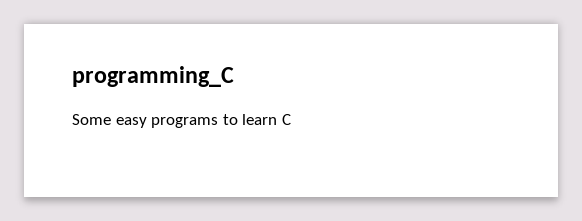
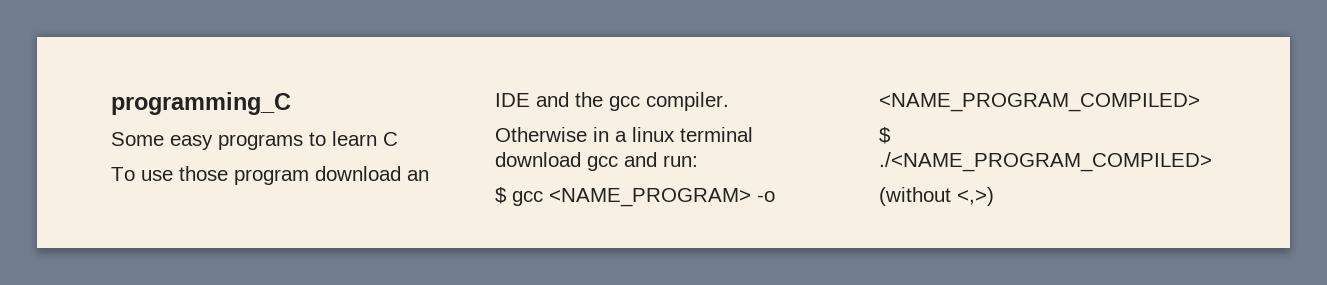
(291, 119) none -> [111,166,429,185] [495,92,729,111] [495,127,753,142] [495,152,698,171] [495,187,775,207] [879,93,1200,112] [879,127,891,144] [879,152,1212,172] [879,187,994,206] // To use those program download an IDE and the gcc compiler. // Otherwise in a linux terminal download gcc and run: // $ gcc <NAME_PROGRAM> -o <NAME_PROGRAM_COMPILED> // $ ./<NAME_PROGRAM_COMPILED> // (without <,>)

